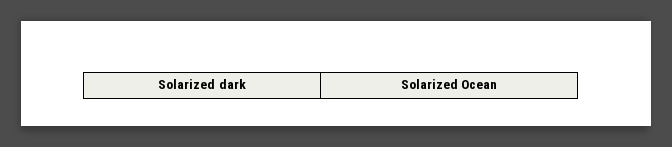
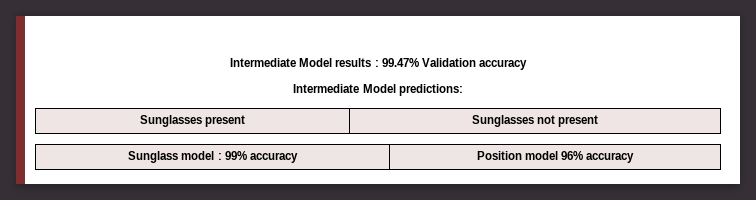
[158,79,246,89] [400,79,498,89] Solarized dark | Solarized Ocean -> [230,58,527,70] [293,84,463,96] [139,115,246,127] [471,115,599,127] [128,151,298,163] [476,151,635,163] Intermediate Model results : 99.47% Validation accuracy // Intermediate Model predictions: // Sunglasses present | Sunglasses not present // Sunglass model : 99% accuracy | Position model 96% accuracy

